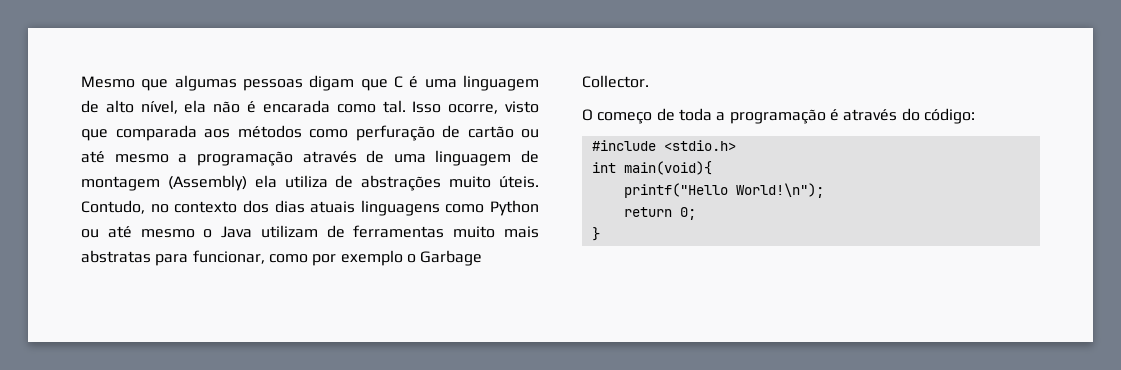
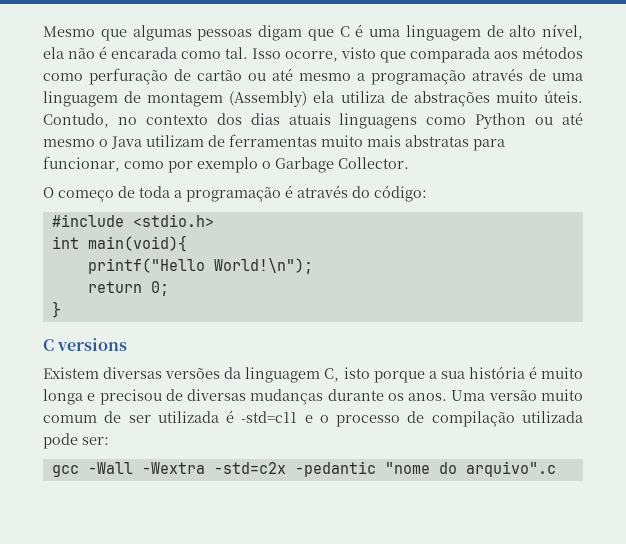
(600, 234) none -> [43,338,128,351] [43,366,583,383] [43,389,583,405] [43,410,583,427] [43,433,109,449] [51,461,556,477] // C versions // Existem diversas versões da linguagem C, isto porque a sua história é muito longa e precisou de diversas mudanças durante os anos. Uma versão muito comum de ser utilizada é -std=c11 e o processo de compilação utilizada pode ser: // gcc -Wall -Wextra -std=c2x -pedantic "nome do arquivo".c

